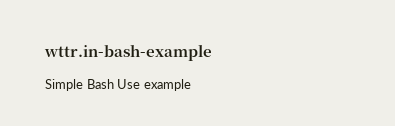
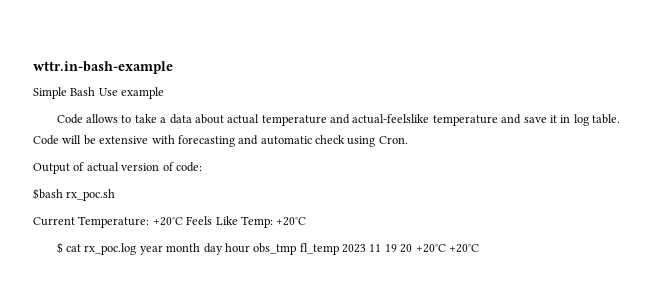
(191, 85) none -> [56,114,621,126] [33,135,408,147] [33,162,202,174] [33,188,116,201] [33,216,307,228] [56,242,479,255] // Code allows to take a data about actual temperature and actual-feelslike temperature and save it in log table. Code will be extensive with forecasting and automatic check using Cron. // Output of actual version of code: // $bash rx_poc.sh // Current Temperature: +20°C Feels Like Temp: +20°C // $ cat rx_poc.log year month day hour obs_tmp fl_temp 2023 11 19 20 +20°C +20°C

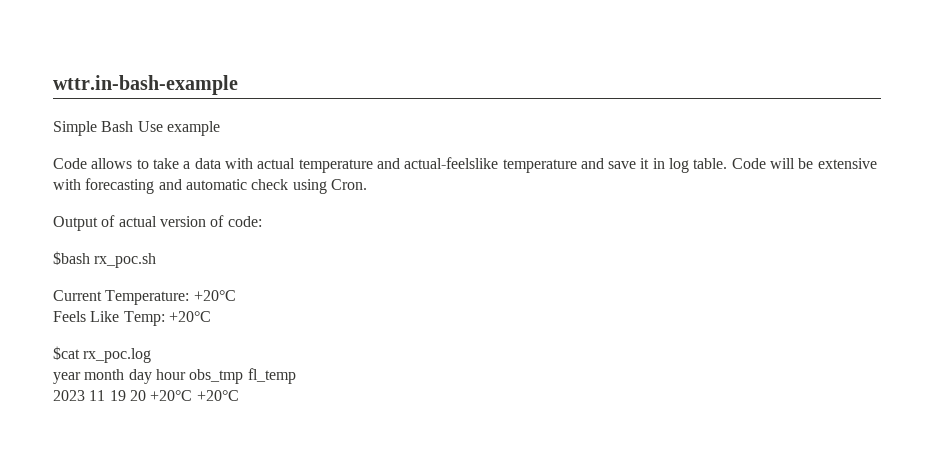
[194,114,224,124] about -> [224,158,253,169] with
(183, 221) none -> (236, 295) //
[56,242,82,254] $ cat -> [53,346,80,360] $cat
(137, 249) none -> (152, 355) //
(339, 249) none -> (296, 376) //

